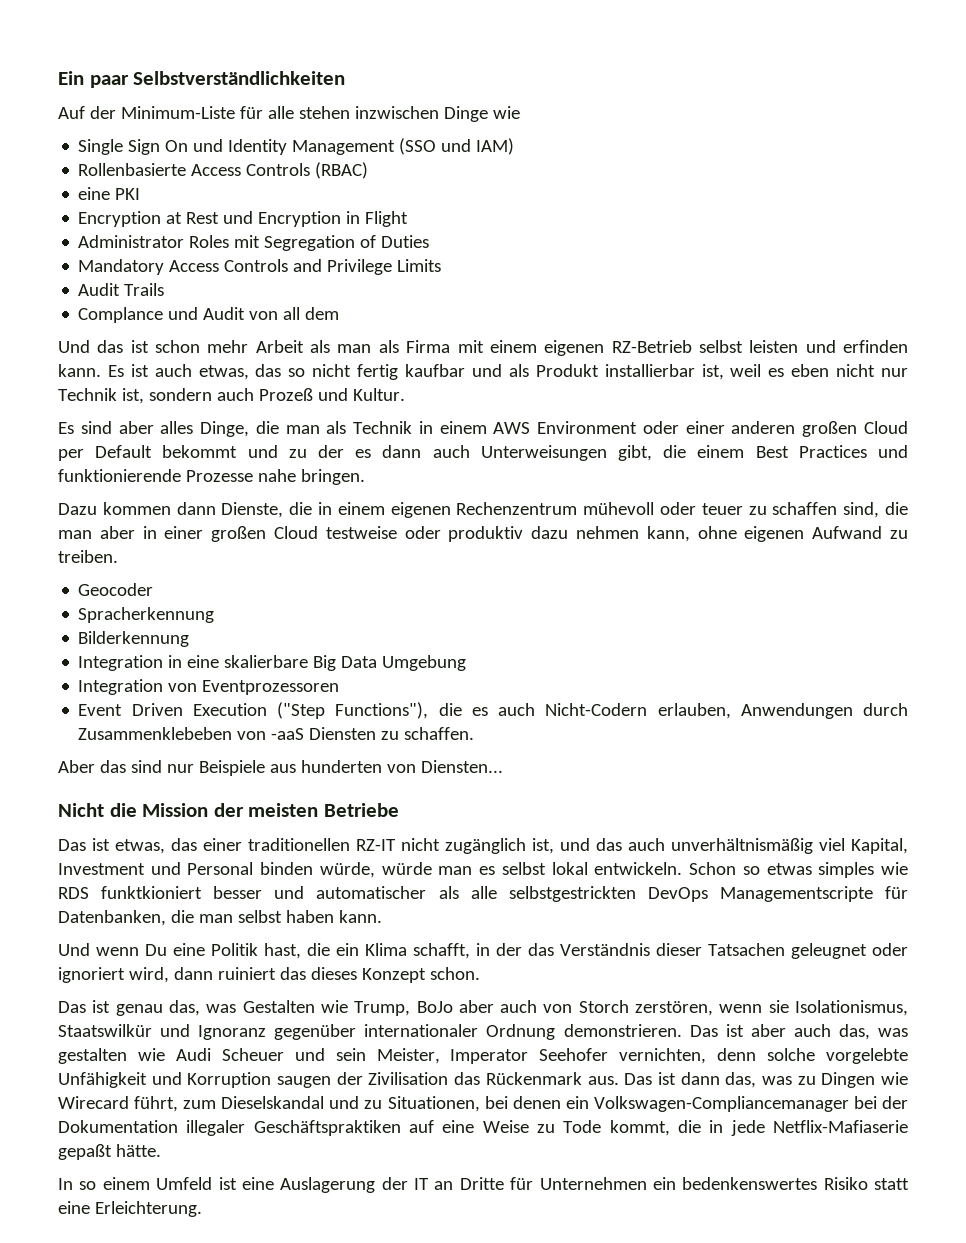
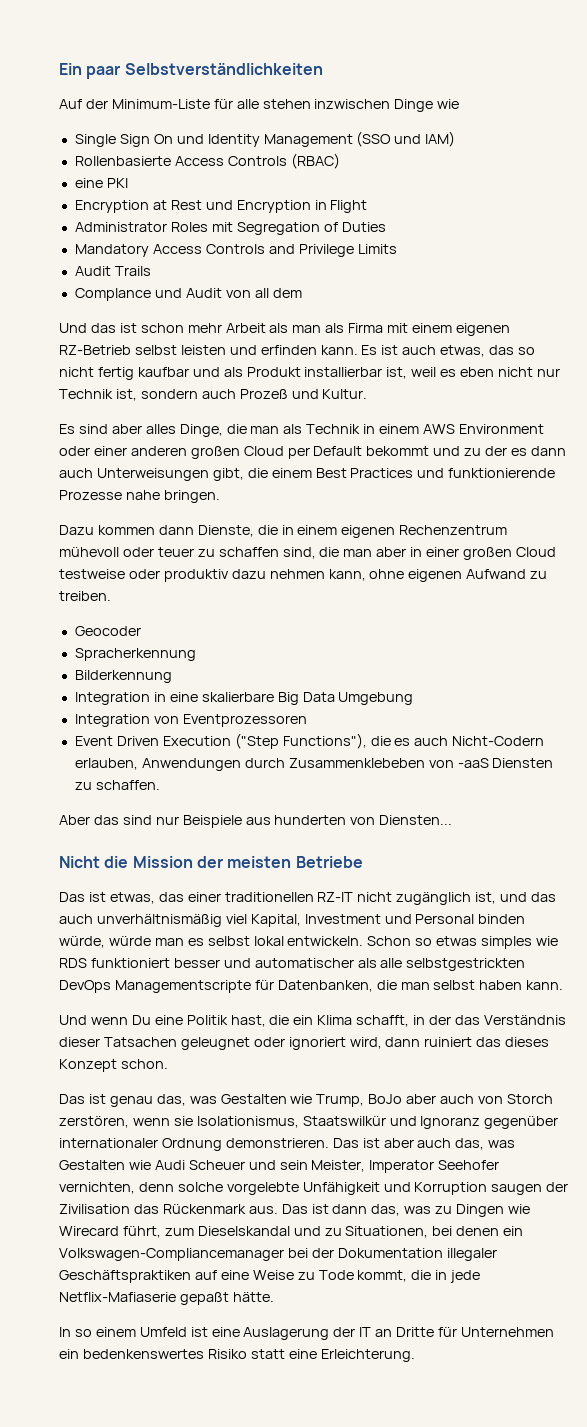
[101,886,203,899] funktkioniert -> [90,958,170,968] funktioniert
[58,1048,127,1064] gestalten -> [59,1160,125,1170] Gestalten

